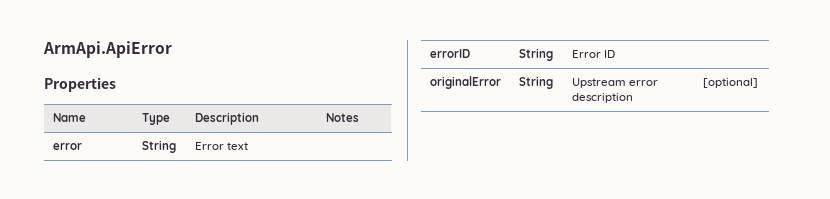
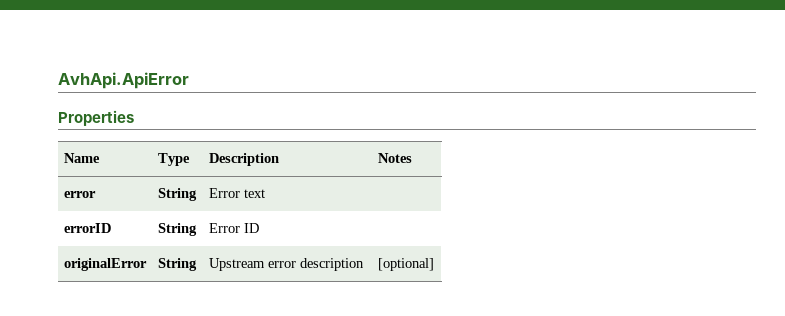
[43,41,172,58] ArmApi.ApiError -> [58,72,189,89] AvhApi.ApiError

